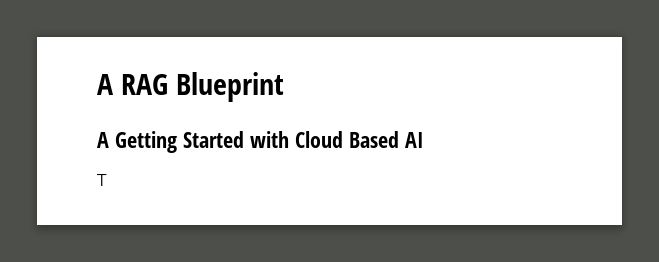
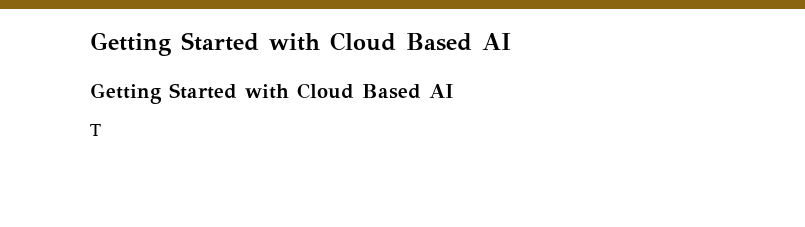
[97,72,284,102] [97,132,109,148] A RAG Blueprint // A -> [90,32,511,56] Getting Started with Cloud Based AI //

